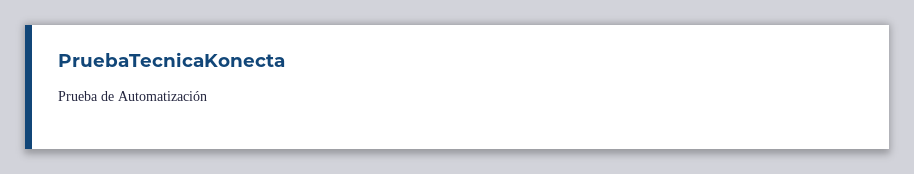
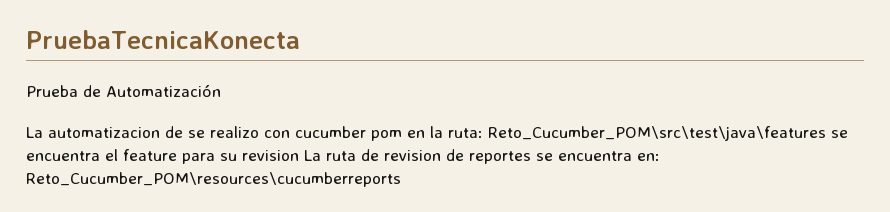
(207, 96) none -> [26,126,848,141] [26,149,660,164] [26,172,401,187] // La automatizacion de se realizo con cucumber pom en la ruta: Reto_Cucumber_POM\src\test\java\features se encuentra el feature para su revision La ruta de revision de reportes se encuentra en: Reto_Cucumber_POM\resources\cucumberreports

